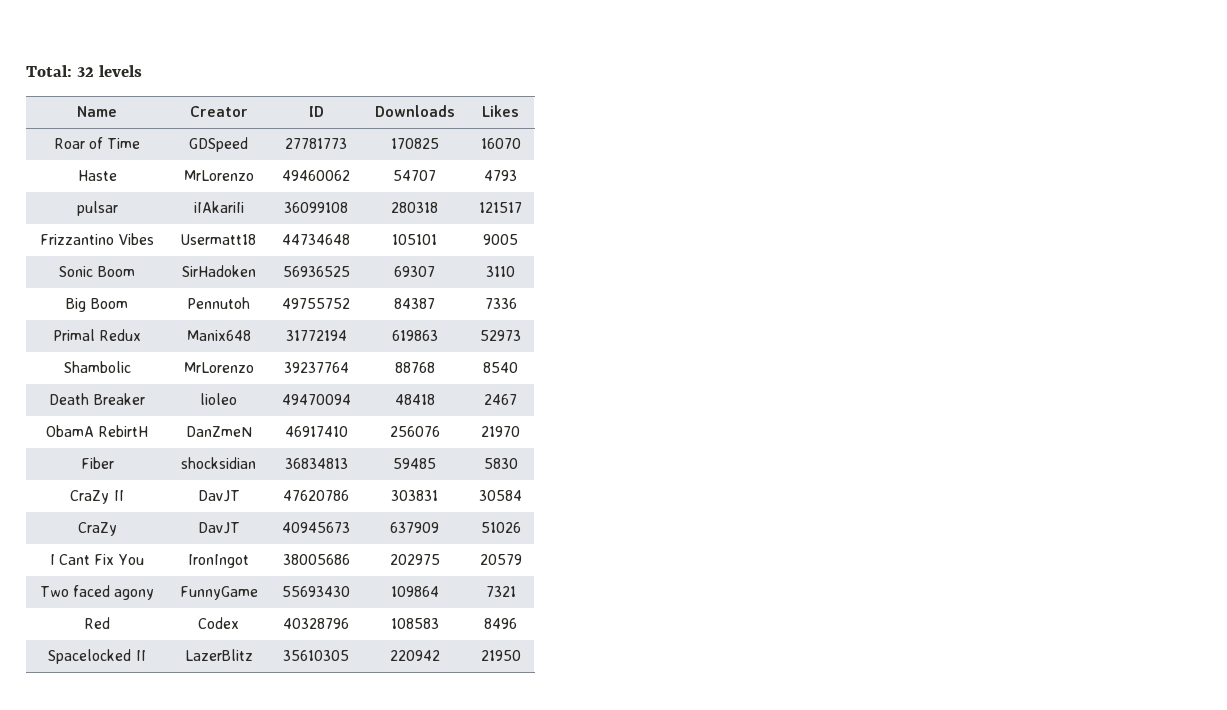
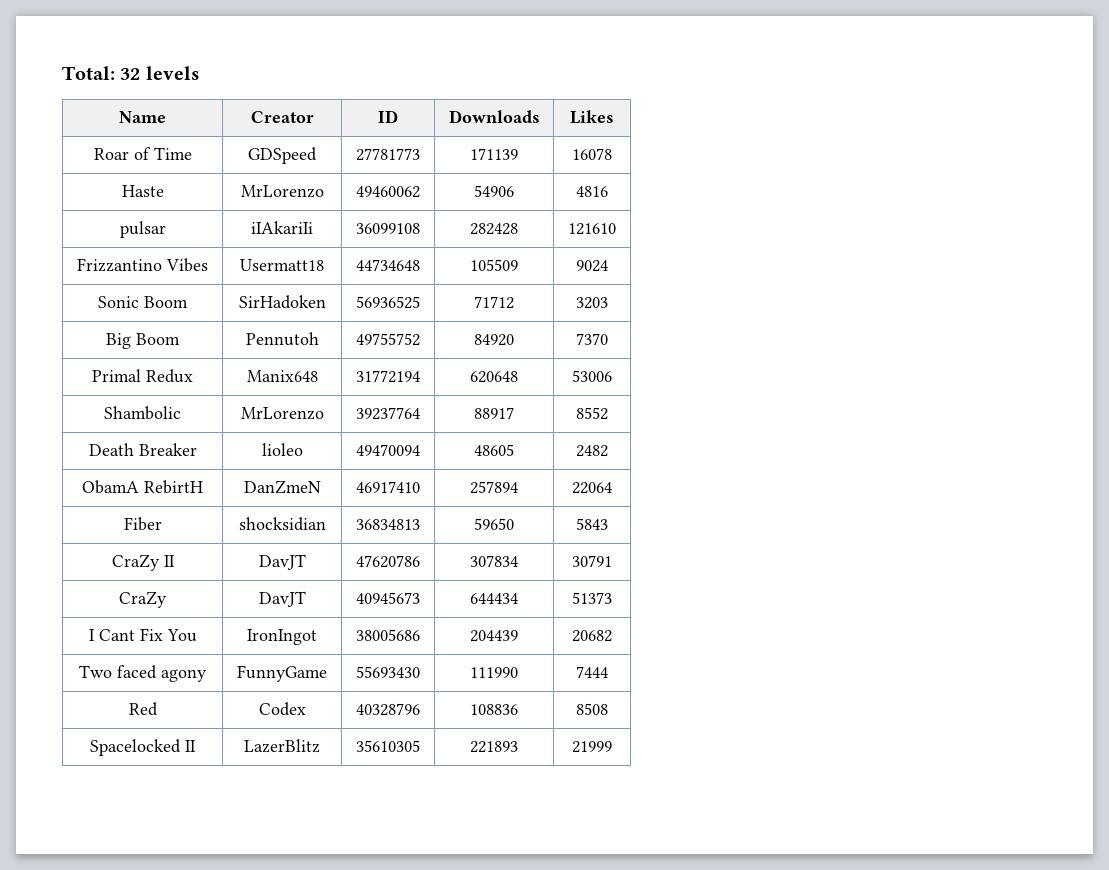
[390,138,439,149] [480,138,521,149] 170825 | 16070 -> [470,148,518,160] [572,148,612,160] 171139 | 16078
[392,170,436,181] [484,170,517,181] 54707 | 4793 -> [474,185,514,197] [576,186,608,197] 54906 | 4816
[390,202,438,213] [479,202,522,213] 280318 | 121517 -> [470,223,518,235] [568,223,616,235] 282428 | 121610
[391,234,437,245] [483,234,518,245] 105101 | 9005 -> [470,259,518,271] [576,260,608,272] 105509 | 9024
[393,266,435,277] [486,266,515,277] 69307 | 3110 -> [474,296,514,309] [576,297,608,309] 71712 | 3203
[393,298,435,309] [484,298,517,309] 84387 | 7336 -> [474,334,514,346] [576,333,608,345] 84920 | 7370
[391,330,438,341] [480,330,521,341] 619863 | 52973 -> [470,371,518,383] [572,370,612,382] 620648 | 53006
[394,362,435,373] [483,362,518,373] 88768 | 8540 -> [474,407,514,419] [576,407,608,420] 88917 | 8552
[394,394,435,405] [484,394,517,405] 48418 | 2467 -> [474,444,514,456] [576,445,608,457] 48605 | 2482
[389,426,440,437] [481,426,520,437] 256076 | 21970 -> [470,481,518,494] [572,482,612,494] 257894 | 22064
[392,458,436,469] [483,458,518,469] 59485 | 5830 -> [474,518,514,530] [576,518,608,530] 59650 | 5843
[390,490,438,501] [479,490,522,501] 303831 | 30584 -> [470,555,518,567] [572,555,612,567] 307834 | 30791
[389,522,439,533] [480,522,521,533] 637909 | 51026 -> [470,593,518,604] [572,592,612,604] 644434 | 51373
[389,554,440,565] [479,554,522,565] 202975 | 20579 -> [470,630,518,642] [572,630,612,642] 204439 | 20682
[390,586,439,597] [485,586,516,597] 109864 | 7321 -> [470,667,518,678] [576,666,608,678] 111990 | 7444
[390,618,439,629] [484,618,517,629] 108583 | 8496 -> [470,704,518,715] [576,703,608,715] 108836 | 8508
[389,650,440,661] [480,650,521,661] 220942 | 21950 -> [470,741,518,753] [572,741,612,753] 221893 | 21999

